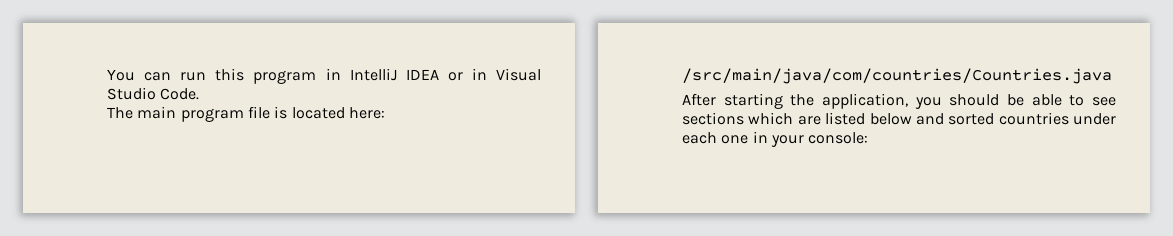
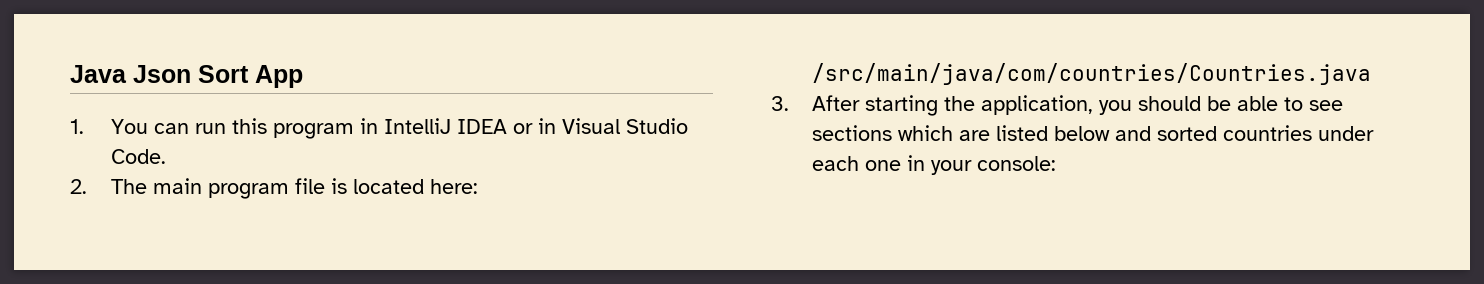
(107, 75) none -> [70,65,303,88] [70,119,84,134] Java Json Sort App // 1.
(200, 94) none -> [70,179,87,194] 2.
(1112, 76) none -> [771,96,789,111] 3.

